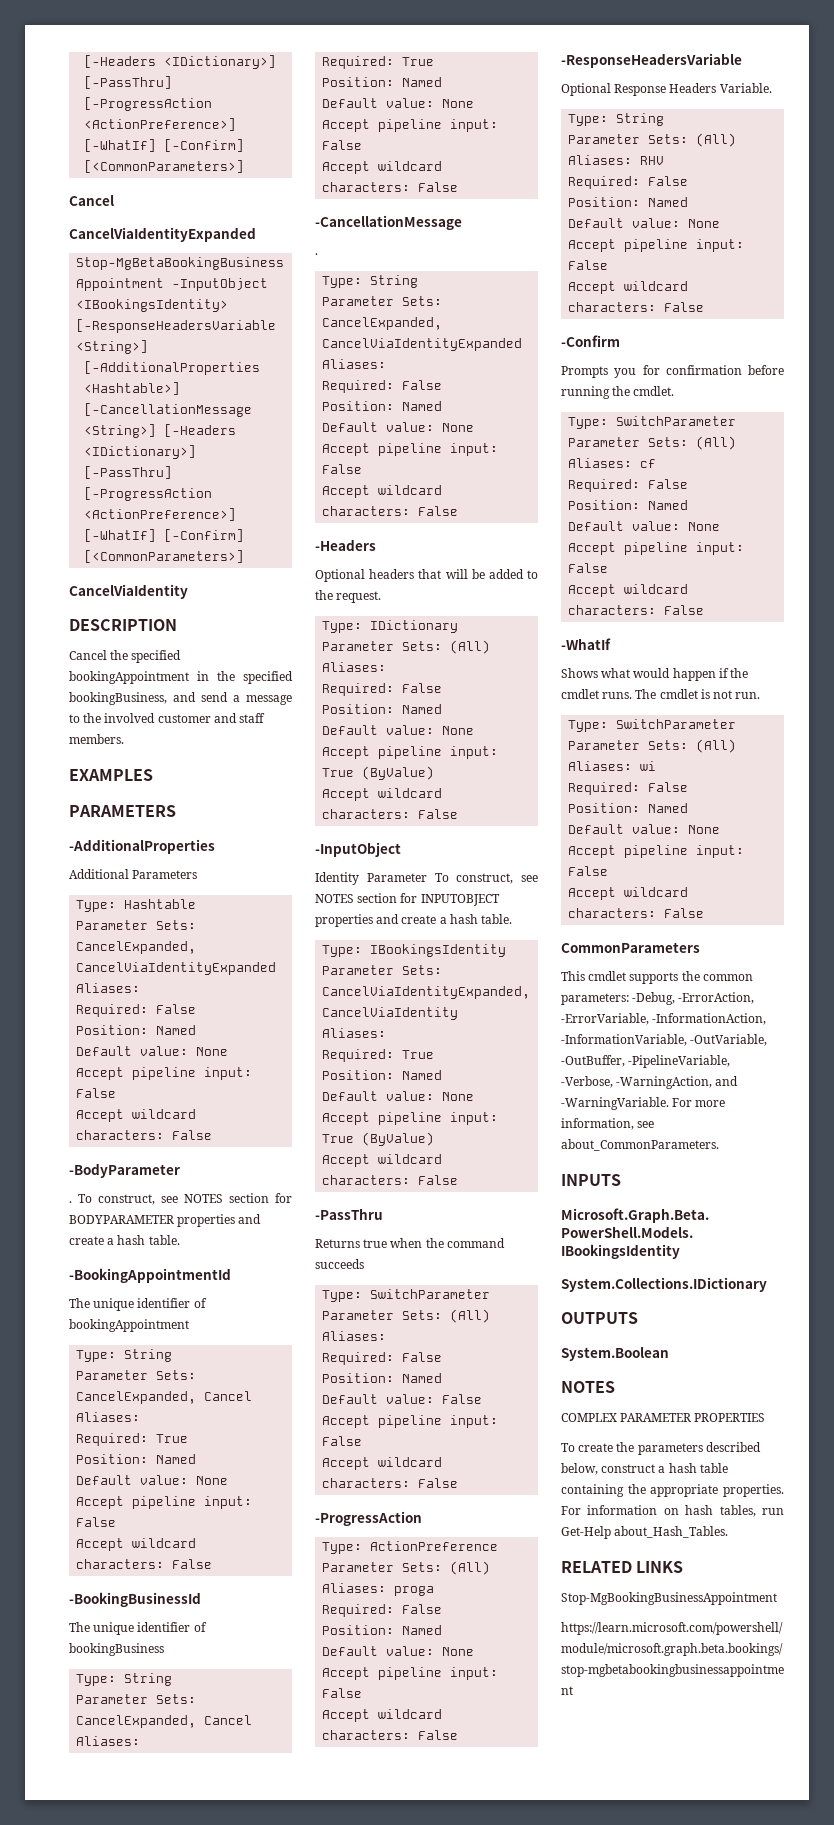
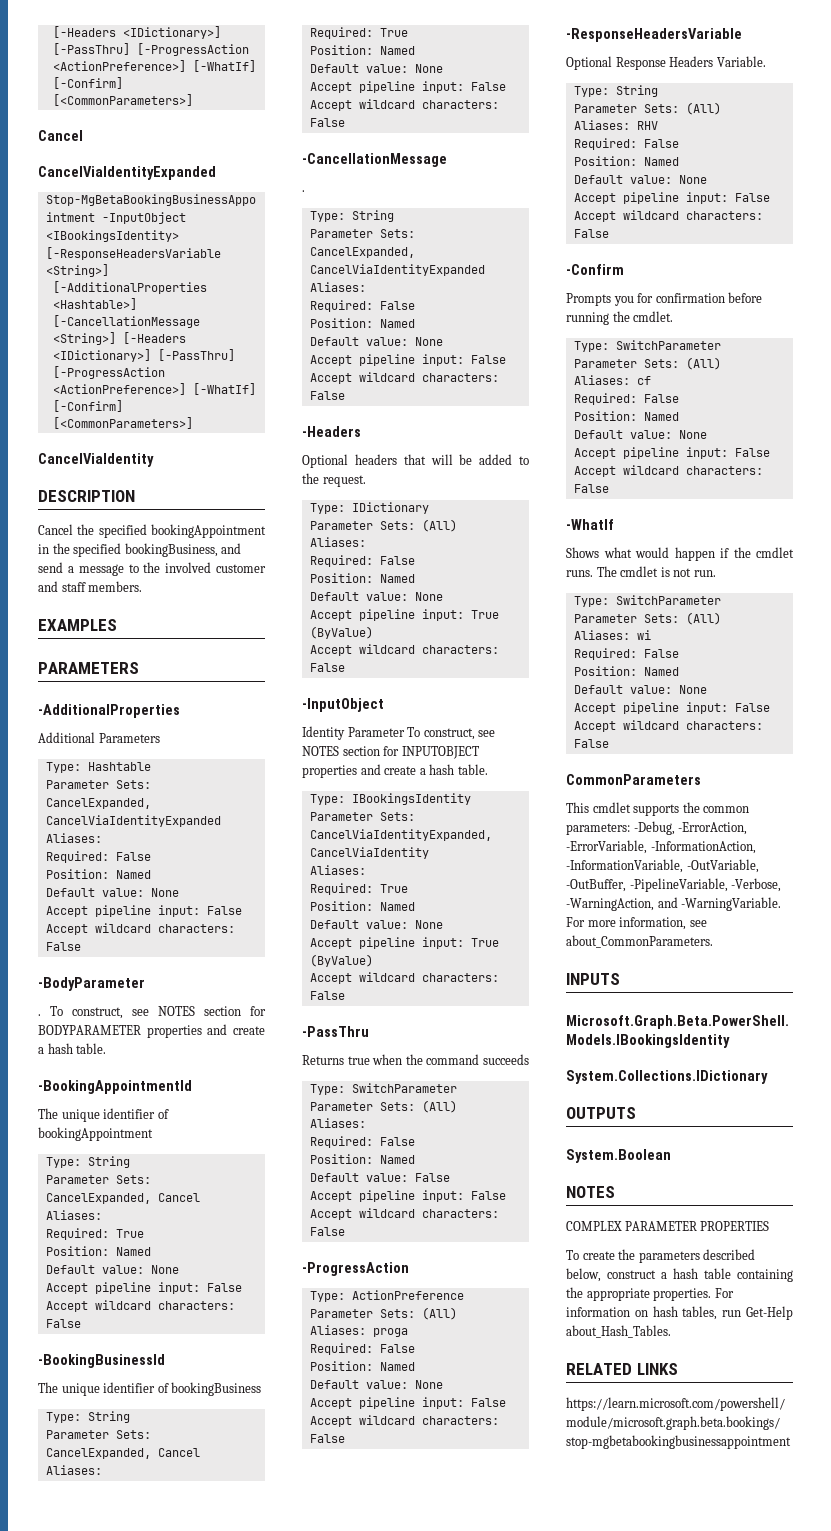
[561,1592,777,1605] // Stop-MgBookingBusinessAppointment -> (678, 1369) none

